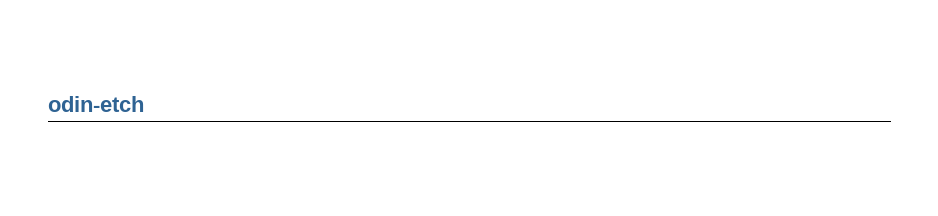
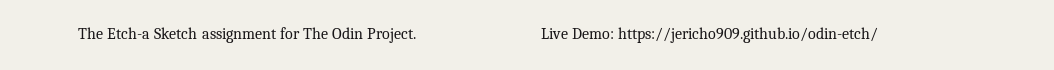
[48,96,144,112] odin-etch -> [78,27,417,43] [541,27,879,43] The Etch-a Sketch assignment for The Odin Project. // Live Demo: https://jericho909.github.io/odin-etch/

